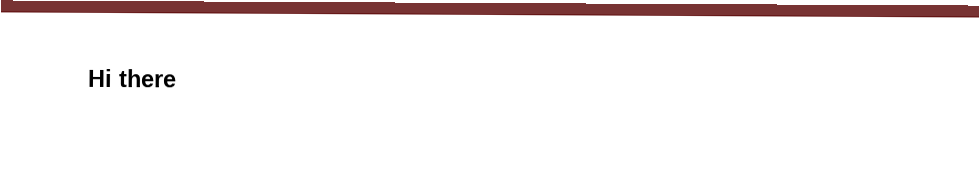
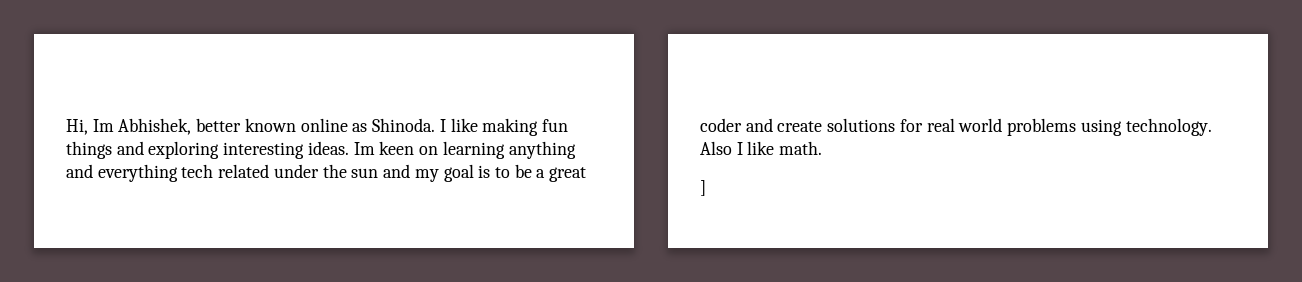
[87,68,177,88] Hi there -> [66,118,568,136] [66,141,576,159] [66,164,587,182] [700,118,1212,136] [700,141,823,155] [700,180,706,196] Hi, Im Abhishek, better known online as Shinoda. I like making fun things and exploring interesting ideas. Im keen on learning anything and everything tech related under the sun and my goal is to be a great coder and create solutions for real world problems using technology. Also I like math. // ]

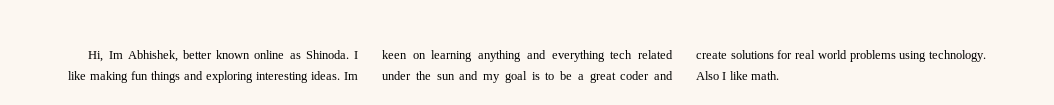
[700,180,706,196] // ] -> (780, 75) none

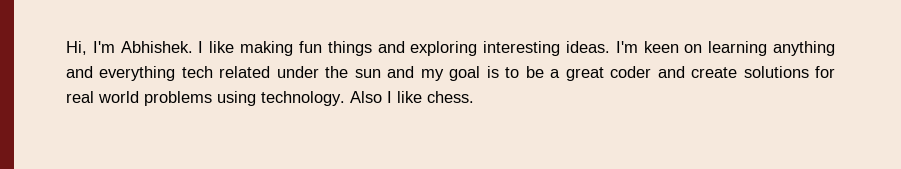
[108,50,349,62] Im Abhishek, better known online as Shinoda. -> [92,41,193,53] I'm Abhishek.
[344,72,358,80] Im -> [615,41,638,53] I'm
[751,71,780,80] math. -> [427,91,474,103] chess.

